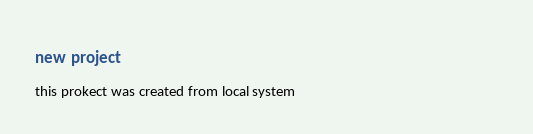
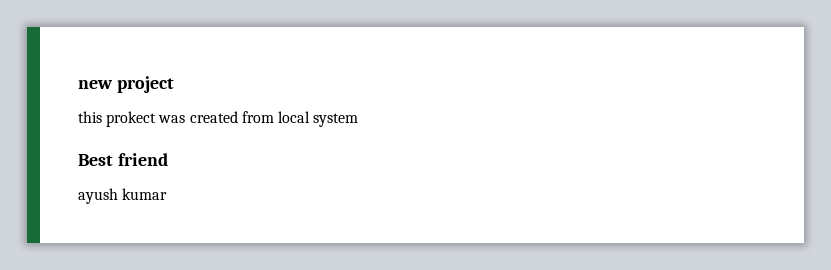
(296, 92) none -> [78,153,168,166] [78,188,168,204] // Best friend // ayush kumar

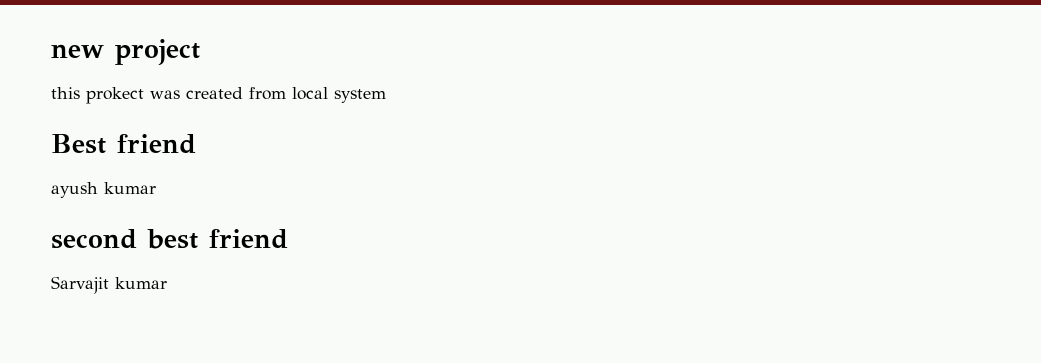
(168, 194) none -> [51,229,288,249] [51,276,167,294] // second best friend // Sarvajit kumar

